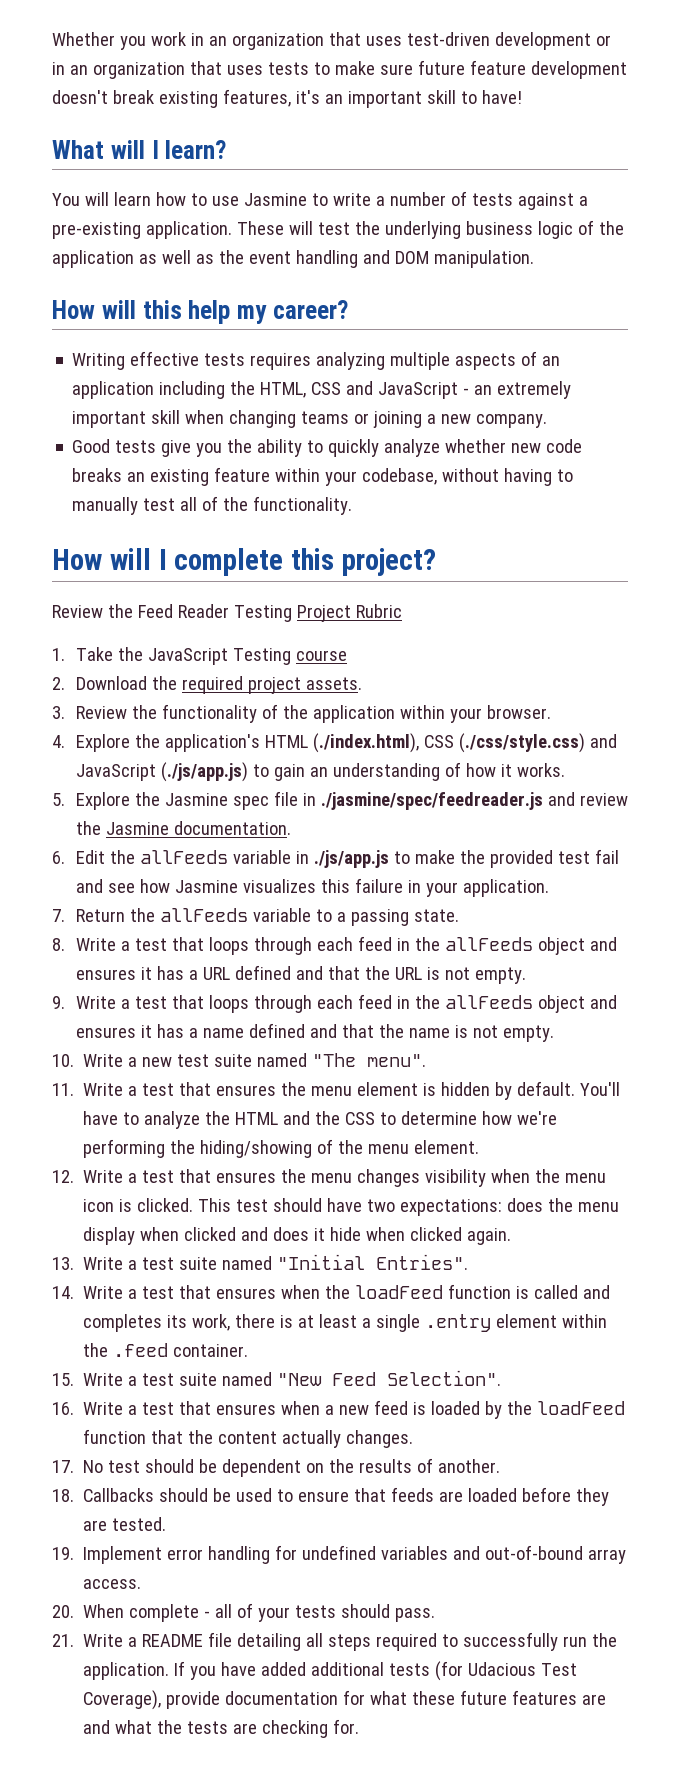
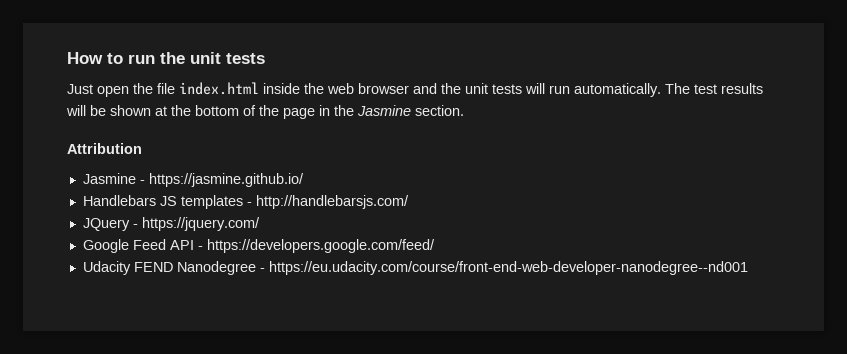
[52,32,611,50] [52,60,627,79] [52,89,522,108] [52,140,227,159] [52,191,588,210] [52,220,624,239] [52,250,534,268] [52,300,348,324] [72,351,561,370] [72,381,572,399] [72,410,548,428] [72,439,583,457] [72,467,574,486] [72,496,353,515] [52,548,437,576] [52,604,402,622] [52,647,347,665] [52,676,362,694] [52,704,551,723] [52,733,617,753] [75,762,565,782] [52,791,628,810] [75,821,291,835] [52,849,619,868] [75,878,549,897] [52,908,459,926] [52,936,617,955] [75,965,526,984] [52,994,617,1013] [75,1023,554,1042] [52,1053,427,1067] [52,1081,621,1100] [83,1111,558,1129] [83,1139,480,1158] [52,1169,607,1187] [83,1198,620,1216] [83,1227,512,1245] [52,1254,469,1270] [52,1284,611,1299] [83,1314,608,1332] [83,1343,249,1357] [52,1370,502,1386] [52,1400,626,1419] [83,1429,414,1448] [52,1458,501,1477] [52,1487,610,1506] [83,1517,167,1531] [52,1545,627,1564] [83,1579,142,1589] [52,1603,436,1622] [52,1632,618,1651] [83,1661,578,1681] [83,1690,607,1710] [83,1719,360,1738] Whether you work in an organization that uses test-driven development or in an organization that uses tests to make sure future feature development doesn't break existing features, it's an important skill to have! // What will I learn? // You will learn how to use Jasmine to write a number of tests against a pre-existing application. These will test the underlying business logic of the application as well as the event handling and DOM manipulation. // How will this help my career? // Writing effective tests requires analyzing multiple aspects of an application including the HTML, CSS and JavaScript - an extremely important skill when changing teams or joining a new company. // Good tests give you the ability to quickly analyze whether new code breaks an existing feature within your codebase, without having to manually test all of the functionality. // How will I complete this project? // Review the Feed Reader Testing Project Rubric // 1. Take the JavaScript Testing course // 2. Download the required project assets. // 3. Review the functionality of the application within your browser. // 4. Explore the application's HTML (./index.html), CSS (./css/style.css) and JavaScript (./js/app.js) to gain an understanding of how it works. // 5. Explore the Jasmine spec file in ./jasmine/spec/feedreader.js and review the Jasmine documentation. // 6. Edit the allFeeds variable in ./js/app.js to make the provided test fail and see how Jasmine visualizes this failure in your application. // 7. Return the allFeeds variable to a passing state. // 8. Write a test that loops through each feed in the allFeeds object and ensures it has a URL defined and that the URL is not empty. // 9. Write a test that loops through each feed in the allFeeds object and ensures it has a name defined and that the name is not empty. // 10. Write a new test suite named "The menu". // 11. Write a test that ensures the menu element is hidden by default. You'll have to analyze the HTML and the CSS to determine how we're performing the hiding/showing of the menu element. // 12. Write a test that ensures the menu changes visibility when the menu icon is clicked. This test should have two expectations: does the menu display when clicked and does it hide when clicked again. // 13. Write a test suite named "Initial Entries". // 14. Write a test that ensures when the loadFeed function is called and completes its work, there is at least a single .entry element within the .feed container. // 15. Write a test suite named "New Feed Selection". // 16. Write a test that ensures when a new feed is loaded by the loadFeed function that the content actually changes. // 17. No test should be dependent on the results of another. // 18. Callbacks should be used to ensure that feeds are loaded before they are tested. // 19. Implement error handling for undefined variables and out-of-bound array access. // 20. When complete - all of your tests should pass. // 21. Write a README file detailing all steps required to successfully run the application. If you have added additional tests (for Udacious Test Coverage), provide documentation for what these future features are and what the tests are checking for. -> [67,52,265,64] [67,82,763,97] [66,105,464,119] [67,143,142,154] [82,173,304,187] [82,195,409,209] [82,217,260,231] [82,239,435,253] [82,261,748,275] How to run the unit tests // Just open the file index.html inside the web browser and the unit tests will run automatically. The test results will be shown at the bottom of the page in the Jasmine section. // Attribution // Jasmine - https://jasmine.github.io/ // Handlebars JS templates - http://handlebarsjs.com/ // JQuery - https://jquery.com/ // Google Feed API - https://developers.google.com/feed/ // Udacity FEND Nanodegree - https://eu.udacity.com/course/front-end-web-developer-nanodegree--nd001

